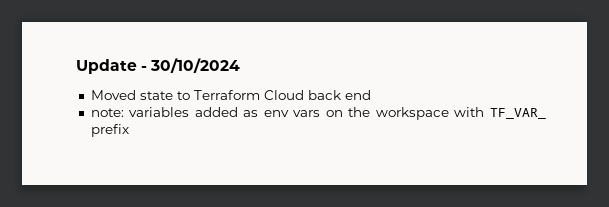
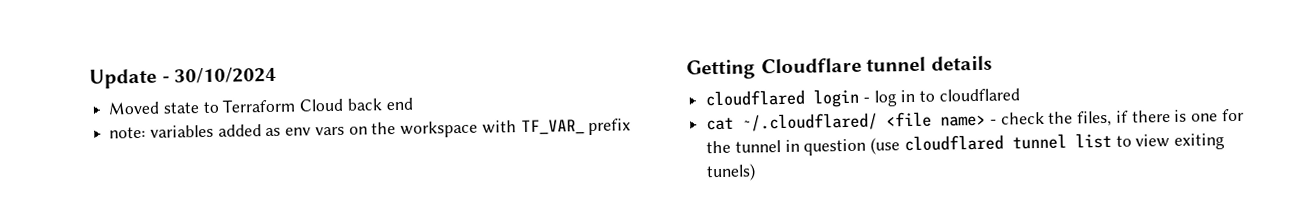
(129, 130) none -> [686,55,993,80] [705,88,1020,108] [706,108,1244,132] [706,132,1226,156] [706,163,757,182] // Getting Cloudflare tunnel details // cloudflared login - log in to cloudflared // cat ~/.cloudflared/ <file name> - check the files, if there is one for the tunnel in question (use cloudflared tunnel list to view exiting tunels)

